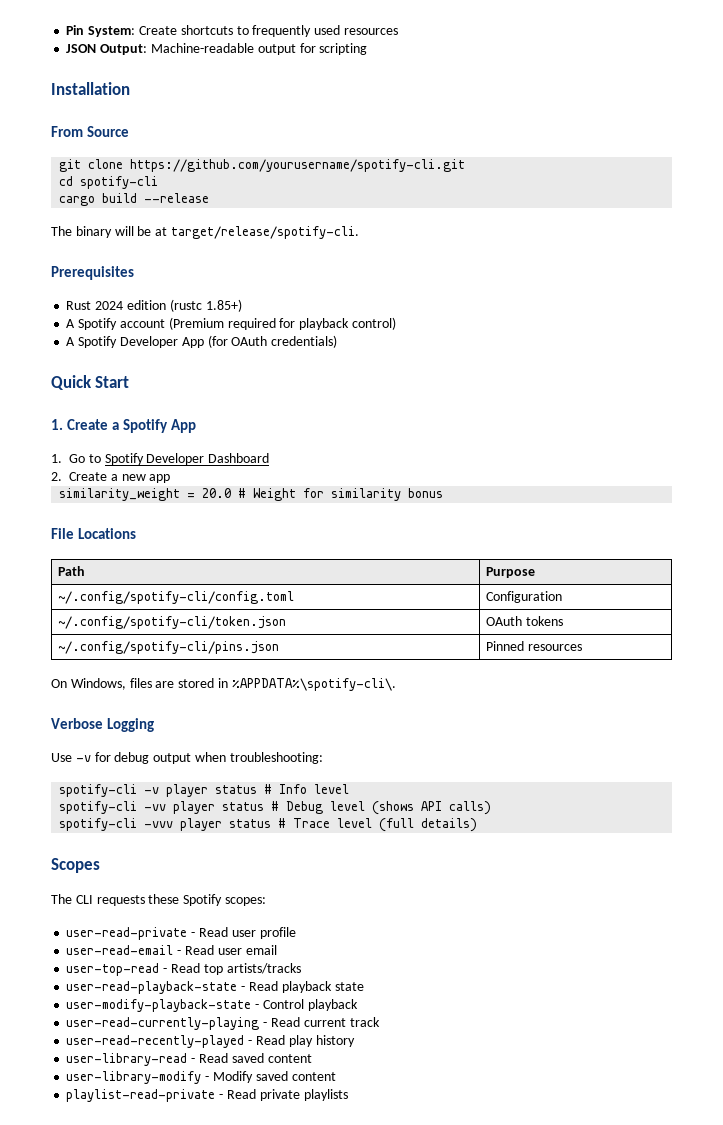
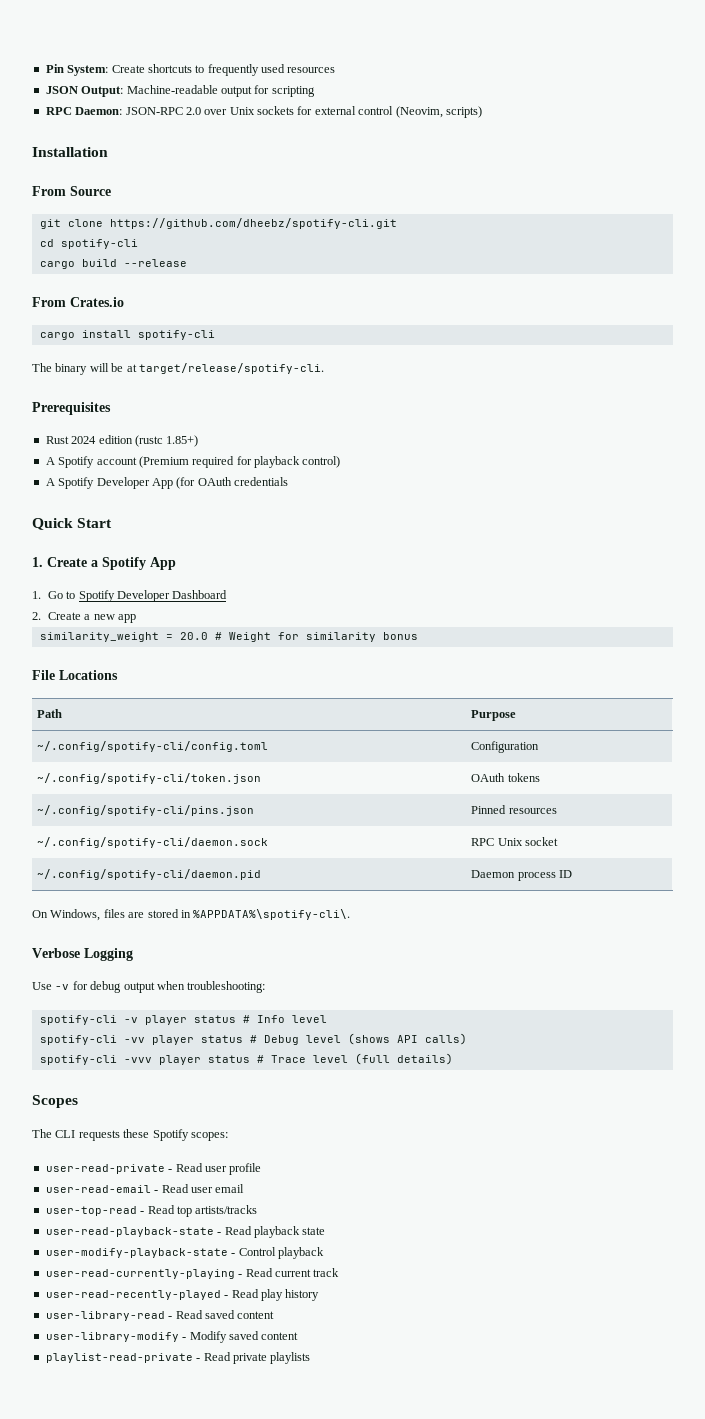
(368, 49) none -> [45,106,482,118] // RPC Daemon: JSON-RPC 2.0 over Unix sockets for external control (Neovim, scripts)
[130,159,466,172] https://github.com/yourusername/spotify-cli.git -> [109,218,397,229] https://github.com/dheebz/spotify-cli.git
(210, 198) none -> [32,297,124,307] [39,330,215,340] // From Crates.io // cargo install spotify-cli
[271,335,338,348] credentials) -> [234,477,288,486] credentials
(582, 647) none -> [37,837,269,848] [471,837,559,846] [37,869,262,880] [471,870,573,881] // ~/.config/spotify-cli/daemon.sock | RPC Unix socket // ~/.config/spotify-cli/daemon.pid | Daemon process ID

